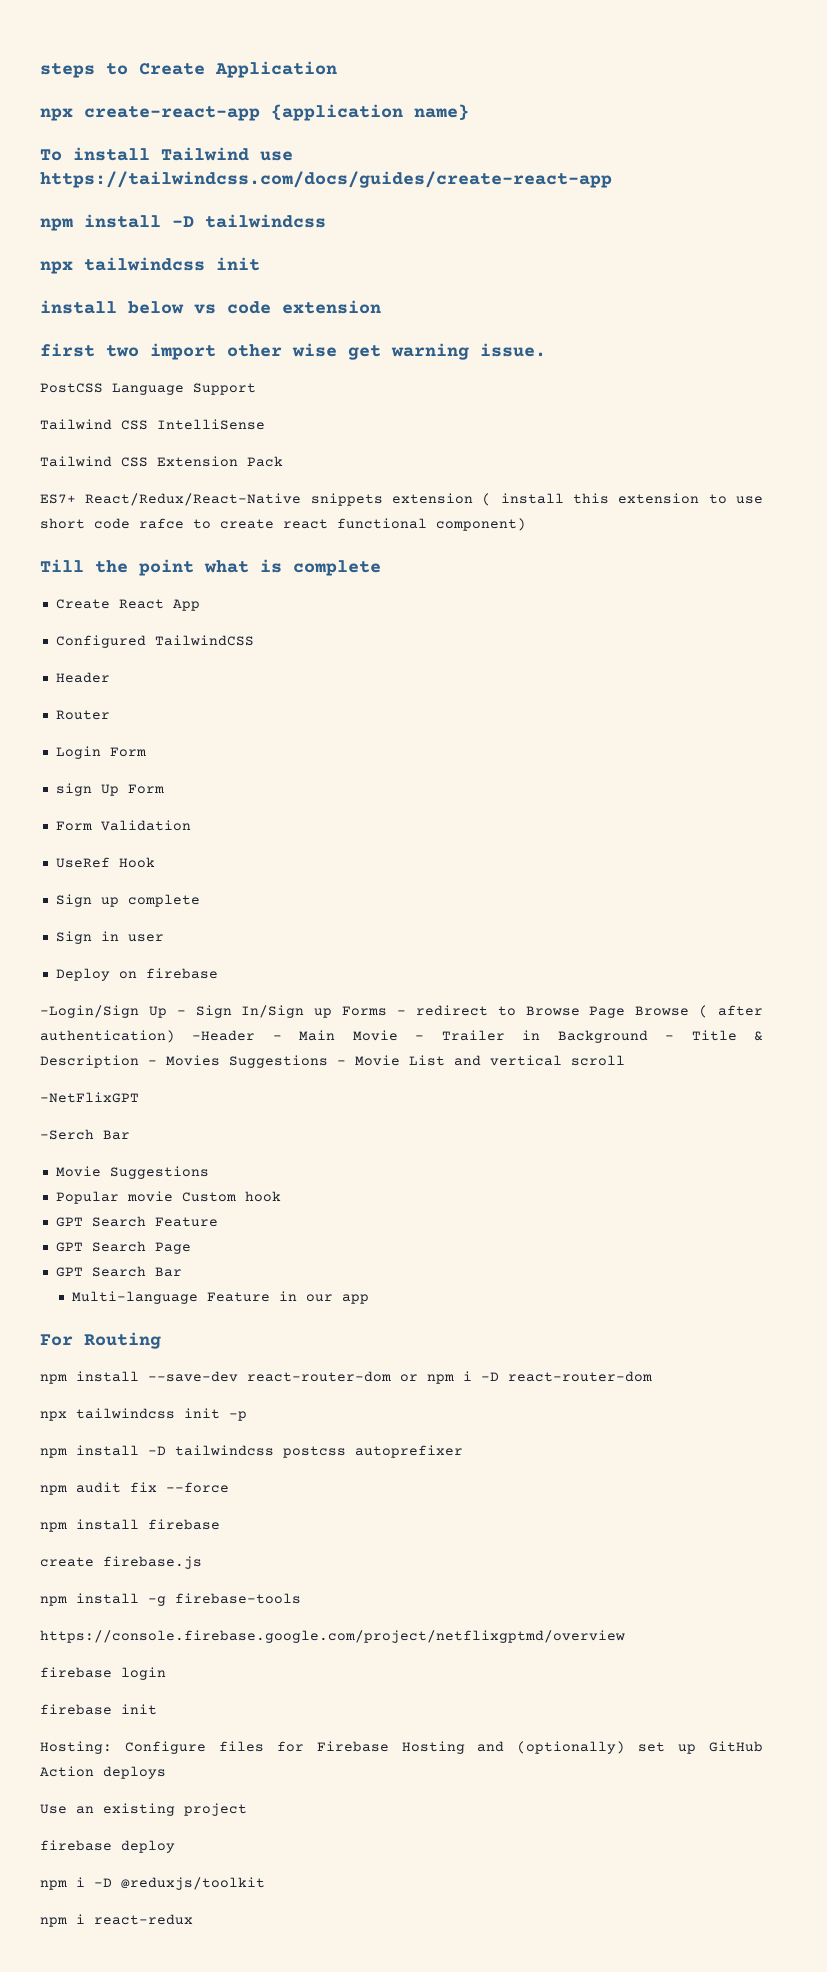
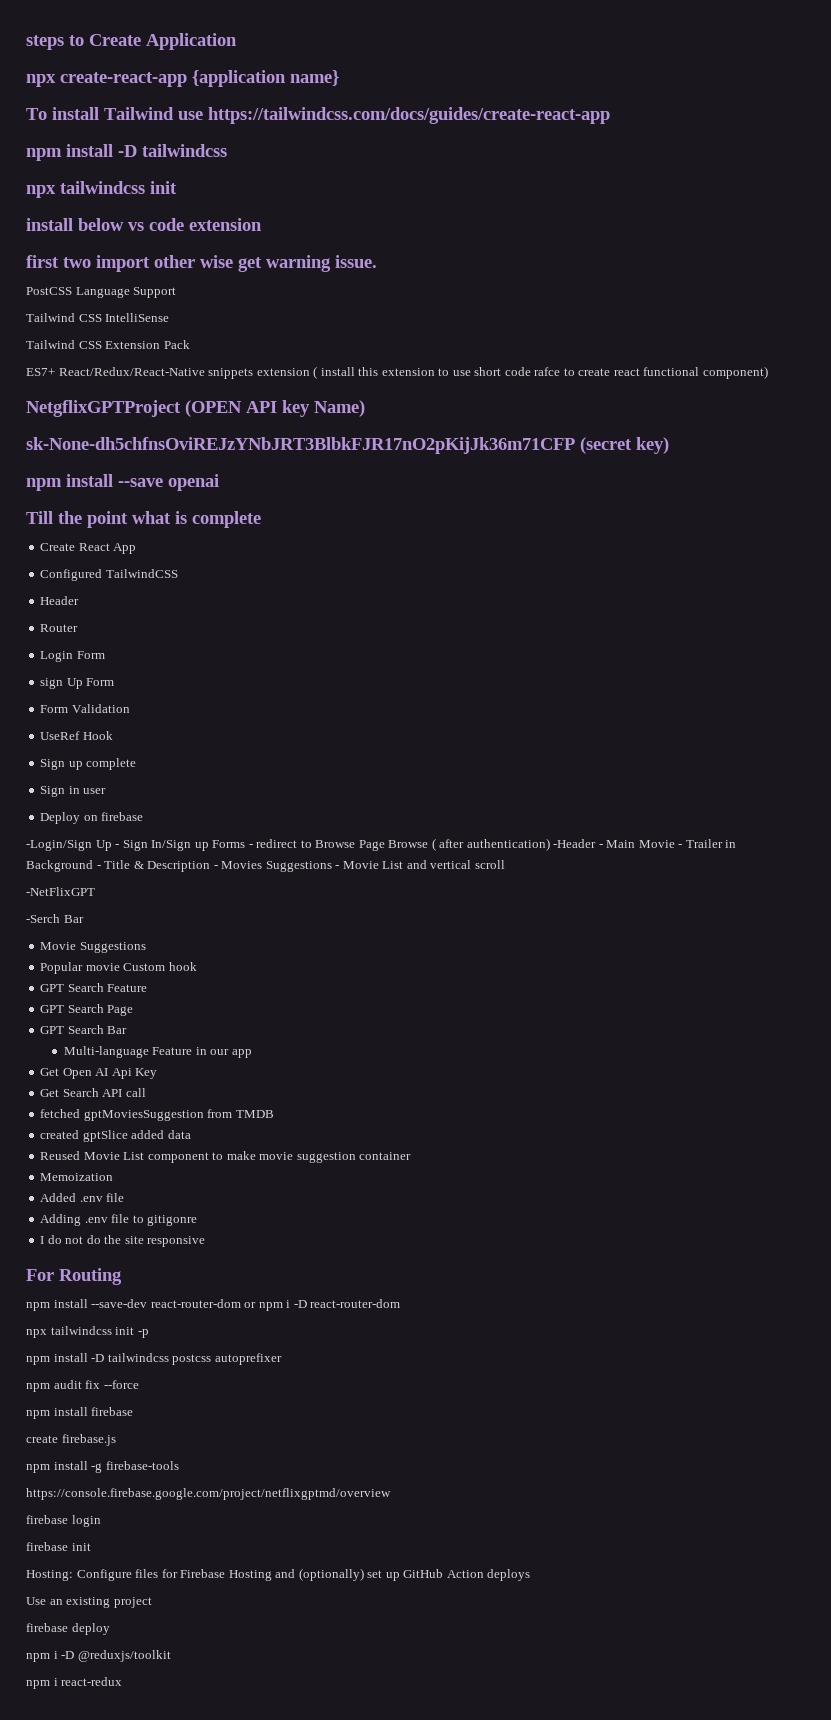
(526, 524) none -> [26,400,365,417] [26,437,669,454] [26,474,219,491] // NetgflixGPTProject (OPEN API key Name) // sk-None-dh5chfnsOviREJzYNbJRT3BlbkFJR17nO2pKijJk36m71CFP (secret key) // npm install --save openai
(370, 1299) none -> [40,1068,158,1079] [40,1088,146,1097] [40,1109,274,1121] [40,1130,191,1142] [40,1151,412,1163] [40,1173,114,1181] [40,1193,125,1202] [40,1214,198,1226] [40,1235,206,1247] // Get Open AI Api Key // Get Search API call // fetched gptMoviesSuggestion from TMDB // created gptSlice added data // Reused Movie List component to make movie suggestion container // Memoization // Added .env file // Adding .env file to gitigonre // I do not do the site responsive

